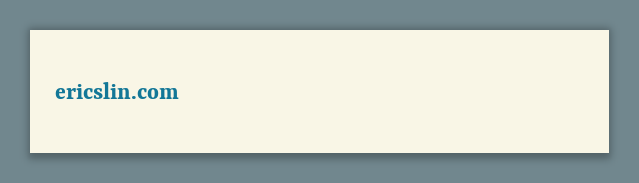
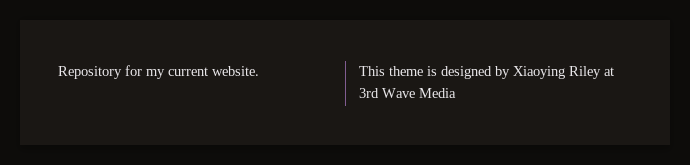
[55,82,179,99] ericslin.com -> [58,65,259,79] [359,66,614,79] [359,88,456,98] Repository for my current website. // This theme is designed by Xiaoying Riley at 3rd Wave Media

